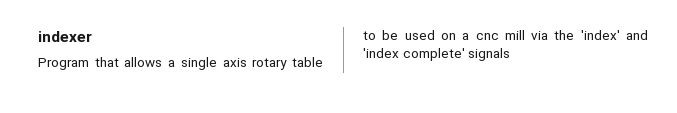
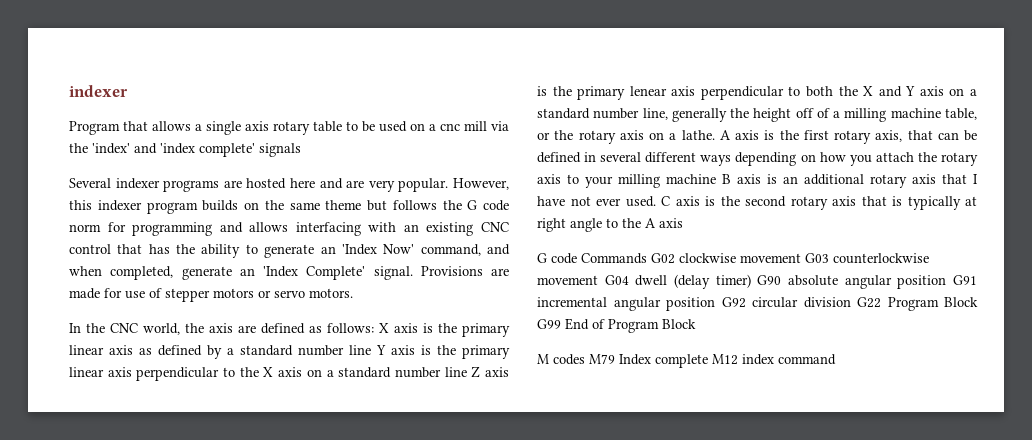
(511, 54) none -> [69,178,510,192] [69,200,509,214] [69,222,509,236] [69,244,511,258] [69,266,509,280] [69,288,353,302] [69,323,510,337] [69,345,510,359] [69,366,509,381] [537,86,977,100] [537,108,977,122] [537,130,977,144] [537,152,978,166] [537,174,978,188] [537,196,977,210] [537,218,683,232] [537,253,929,264] [537,274,977,289] [537,297,978,311] [537,318,696,333] [537,354,836,368] // Several indexer programs are hosted here and are very popular. However, this indexer program builds on the same theme but follows the G code norm for programming and allows interfacing with an existing CNC control that has the ability to generate an 'Index Now' command, and when completed, generate an 'Index Complete' signal. Provisions are made for use of stepper motors or servo motors. // In the CNC world, the axis are defined as follows: X axis is the primary linear axis as defined by a standard number line Y axis is the primary linear axis perpendicular to the X axis on a standard number line Z axis is the primary lenear axis perpendicular to both the X and Y axis on a standard number line, generally the height off of a milling machine table, or the rotary axis on a lathe. A axis is the first rotary axis, that can be defined in several different ways depending on how you attach the rotary axis to your milling machine B axis is an additional rotary axis that I have not ever used. C axis is the second rotary axis that is typically at right angle to the A axis // G code Commands G02 clockwise movement G03 counterlockwise movement G04 dwell (delay timer) G90 absolute angular position G91 incremental angular position G92 circular division G22 Program Block G99 End of Program Block // M codes M79 Index complete M12 index command

